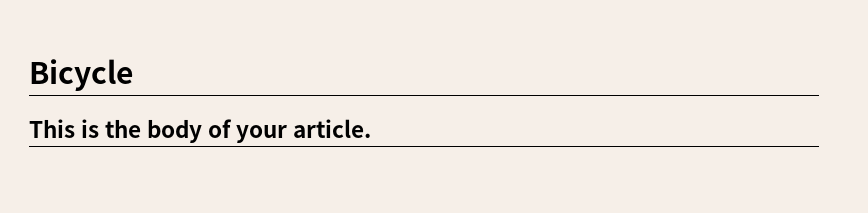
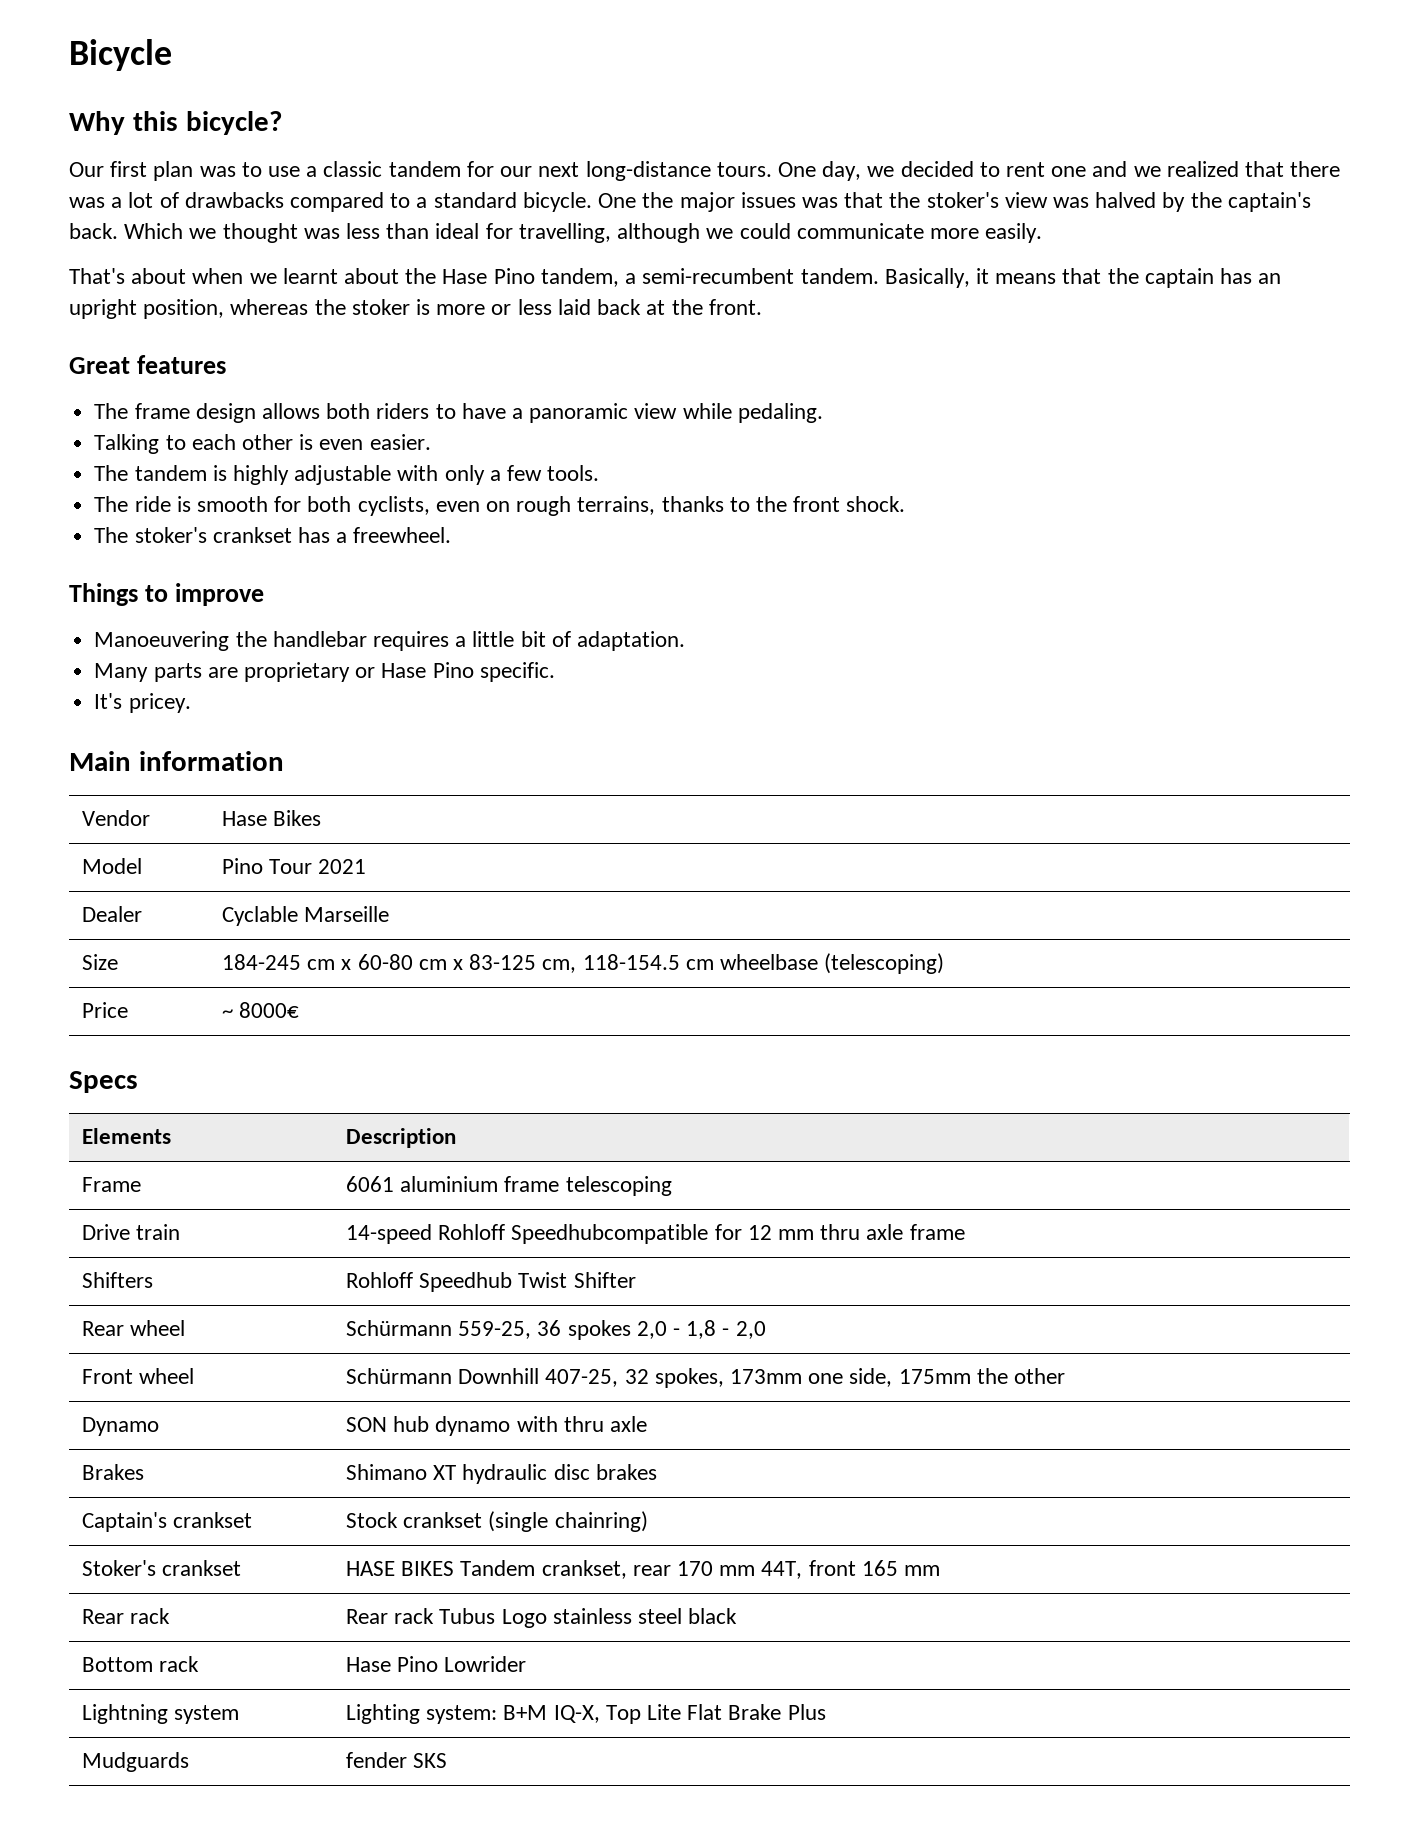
[29,119,372,143] This is the body of your article. -> [69,111,282,135] [69,161,1341,181] [69,192,1311,212] [69,223,1043,243] [69,268,1282,288] [69,299,762,319] [69,355,227,374] [94,403,823,423] [94,434,431,454] [94,465,600,485] [94,496,906,516] [94,527,452,543] [69,583,265,606] [94,631,685,651] [94,662,555,682] [94,693,191,713] [69,751,284,771] [81,810,150,826] [221,810,322,826] [81,858,142,874] [221,858,367,874] [81,906,142,922] [221,906,390,926] [81,954,118,970] [221,953,945,974] [81,1002,128,1018] [221,1002,300,1018] [69,1071,138,1093] [81,1128,171,1144] [345,1128,456,1148] [81,1177,141,1192] [345,1176,672,1196] [81,1224,181,1240] [345,1224,965,1244] [81,1272,153,1288] [345,1272,636,1292] [81,1320,186,1336] [345,1320,766,1340] [81,1368,195,1384] [345,1368,1066,1388] [81,1417,159,1436] [345,1416,648,1436] [81,1464,144,1480] [345,1464,657,1484] [81,1512,253,1532] [345,1511,648,1532] [81,1560,242,1576] [345,1560,941,1579] [81,1608,171,1624] [345,1608,738,1628] [81,1656,200,1672] [345,1656,527,1672] [81,1704,240,1724] [345,1704,826,1724] [81,1752,189,1772] [345,1752,448,1768] Why this bicycle? // Our first plan was to use a classic tandem for our next long-distance tours. One day, we decided to rent one and we realized that there was a lot of drawbacks compared to a standard bicycle. One the major issues was that the stoker's view was halved by the captain's back. Which we thought was less than ideal for travelling, although we could communicate more easily. // That's about when we learnt about the Hase Pino tandem, a semi-recumbent tandem. Basically, it means that the captain has an upright position, whereas the stoker is more or less laid back at the front. // Great features // The frame design allows both riders to have a panoramic view while pedaling. // Talking to each other is even easier. // The tandem is highly adjustable with only a few tools. // The ride is smooth for both cyclists, even on rough terrains, thanks to the front shock. // The stoker's crankset has a freewheel. // Things to improve // Manoeuvering the handlebar requires a little bit of adaptation. // Many parts are proprietary or Hase Pino specific. // It's pricey. // Main information // Vendor | Hase Bikes // Model | Pino Tour 2021 // Dealer | Cyclable Marseille // Size | 184-245 cm x 60-80 cm x 83-125 cm, 118-154.5 cm wheelbase (telescoping) // Price | ~ 8000€ // Specs // Elements | Description // Frame | 6061 aluminium frame telescoping // Drive train | 14-speed Rohloff Speedhubcompatible for 12 mm thru axle frame // Shifters | Rohloff Speedhub Twist Shifter // Rear wheel | Schürmann 559-25, 36 spokes 2,0 - 1,8 - 2,0 // Front wheel | Schürmann Downhill 407-25, 32 spokes, 173mm one side, 175mm the other // Dynamo | SON hub dynamo with thru axle // Brakes | Shimano XT hydraulic disc brakes // Captain's crankset | Stock crankset (single chainring) // Stoker's crankset | HASE BIKES Tandem crankset, rear 170 mm 44T, front 165 mm // Rear rack | Rear rack Tubus Logo stainless steel black // Bottom rack | Hase Pino Lowrider // Lightning system | Lighting system: B+M IQ-X, Top Lite Flat Brake Plus // Mudguards | fender SKS

